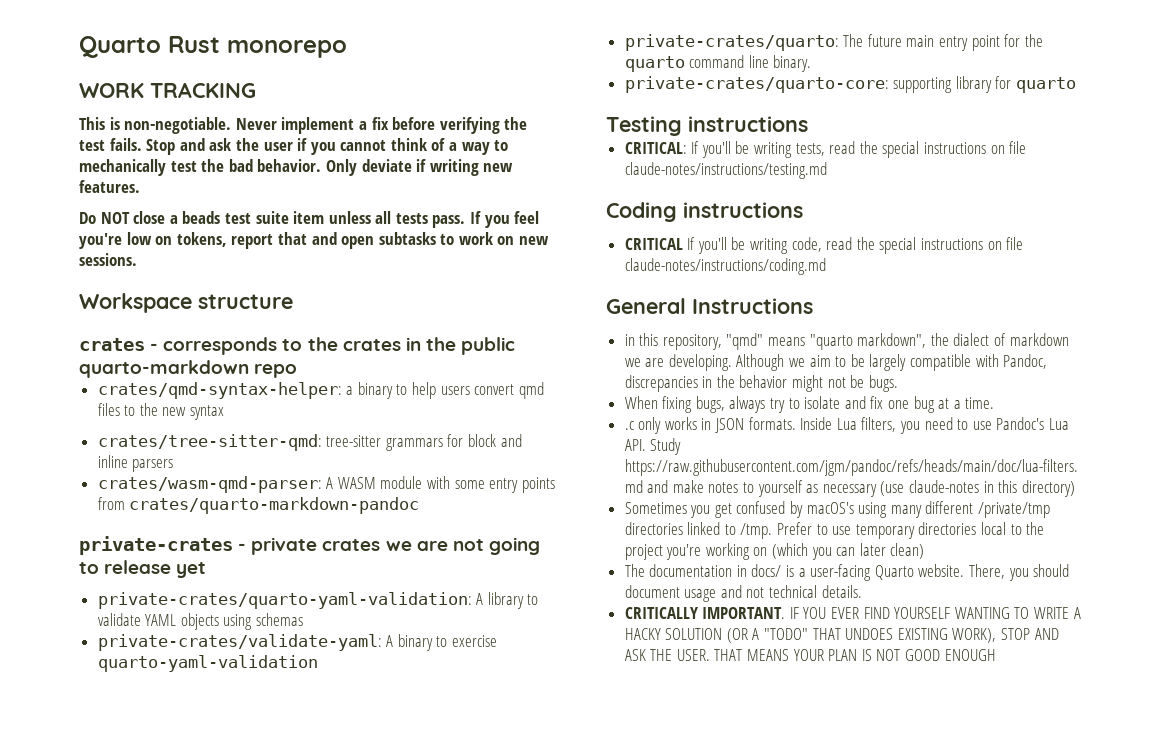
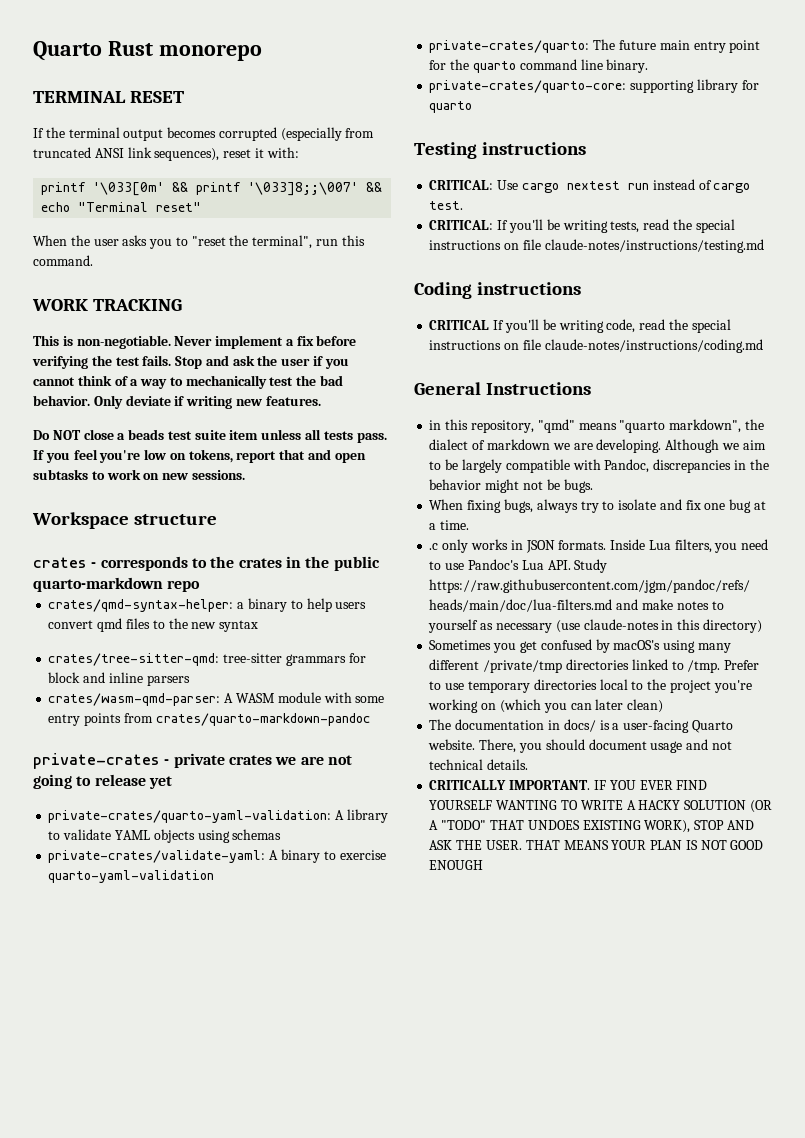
(347, 49) none -> [33,91,185,103] [33,127,375,141] [33,147,299,161] [41,182,383,196] [41,202,202,212] [33,235,365,249] [33,255,93,266] // TERMINAL RESET // If the terminal output becomes corrupted (especially from truncated ANSI link sequences), reset it with: // printf '\033[0m' && printf '\033]8;;\007' && echo "Terminal reset" // When the user asks you to "reset the terminal", run this command.
(808, 124) none -> [429,179,751,193] [429,201,464,210] // CRITICAL: Use cargo nextest run instead of cargo test.

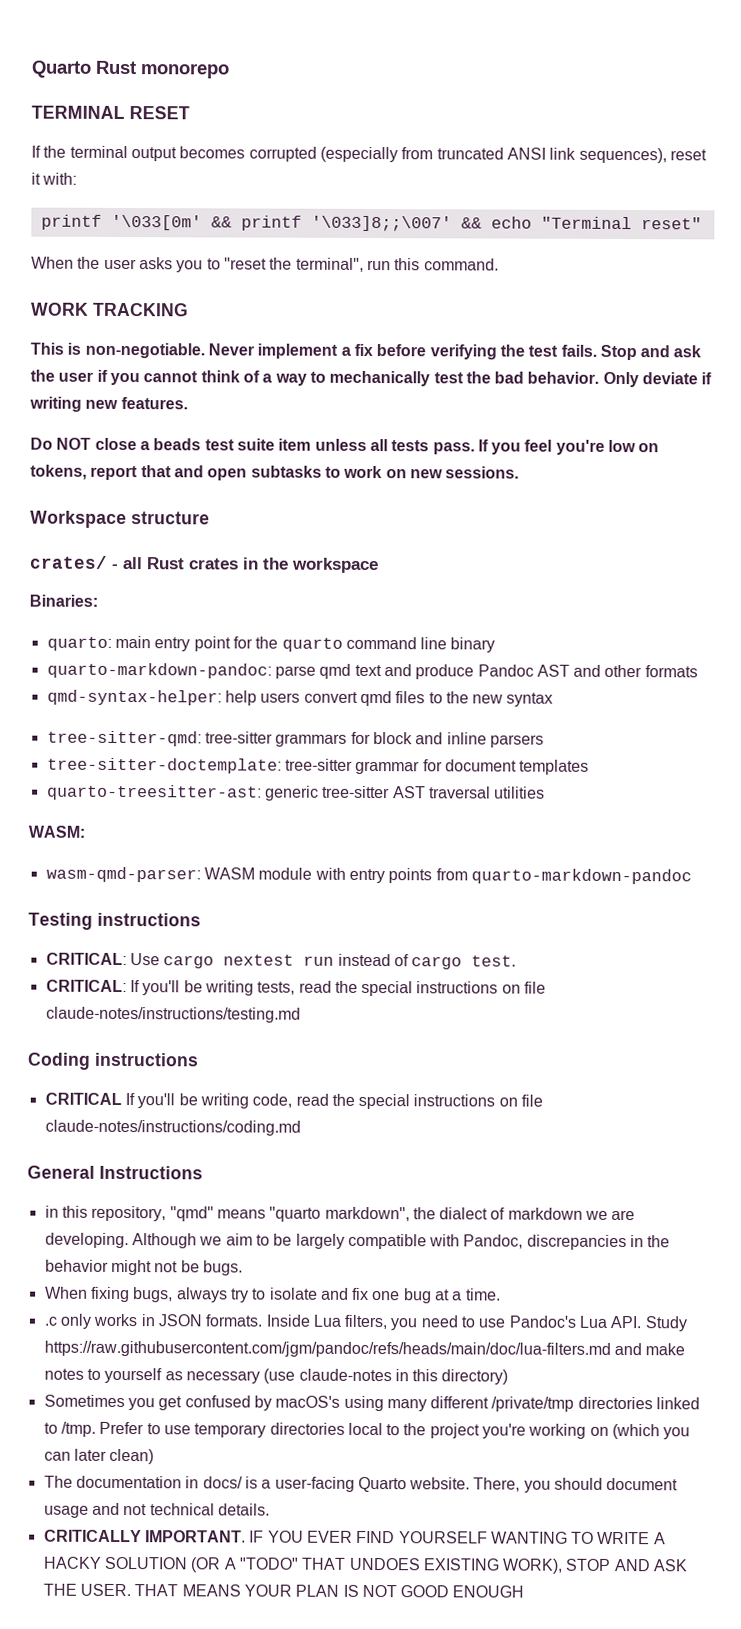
[33,556,380,571] [33,577,201,592] [48,598,303,612] crates - corresponds to the crates in the public quarto-markdown repo // crates/qmd-syntax-helper: a binary to -> [29,555,379,574] [29,594,98,607] [46,635,496,653] [46,662,698,680] [46,689,222,706] crates/ - all Rust crates in the workspace // Binaries: // quarto: main entry point for the quarto command line binary // quarto-markdown-pandoc: parse qmd text and produce Pandoc AST and other formats // qmd-syntax-helper:
[48,653,220,666] crates/tree-sitter-qmd: -> [46,730,202,747] tree-sitter-qmd:
[48,693,234,706] crates/wasm-qmd-parser: A -> [46,757,590,775] [46,784,546,801] [28,825,85,838] [45,866,201,883] tree-sitter-doctemplate: tree-sitter grammar for document templates // quarto-treesitter-ast: generic tree-sitter AST traversal utilities // WASM: // wasm-qmd-parser:
[355,696,385,703] some -> (346, 873) none
[155,713,371,726] [33,753,352,769] [33,774,172,789] [48,809,388,823] [48,829,282,843] [48,849,386,863] [48,870,215,883] [429,39,761,53] [429,59,649,73] [429,79,759,93] [429,101,473,113] crates/quarto-markdown-pandoc // private-crates - private crates we are not going to release yet // private-crates/quarto-yaml-validation: A library to validate YAML objects using schemas // private-crates/validate-yaml: A binary to exercise quarto-yaml-validation // private-crates/quarto: The future main entry point for the quarto command line binary. // private-crates/quarto-core: supporting library for quarto -> [470,868,692,885] quarto-markdown-pandoc

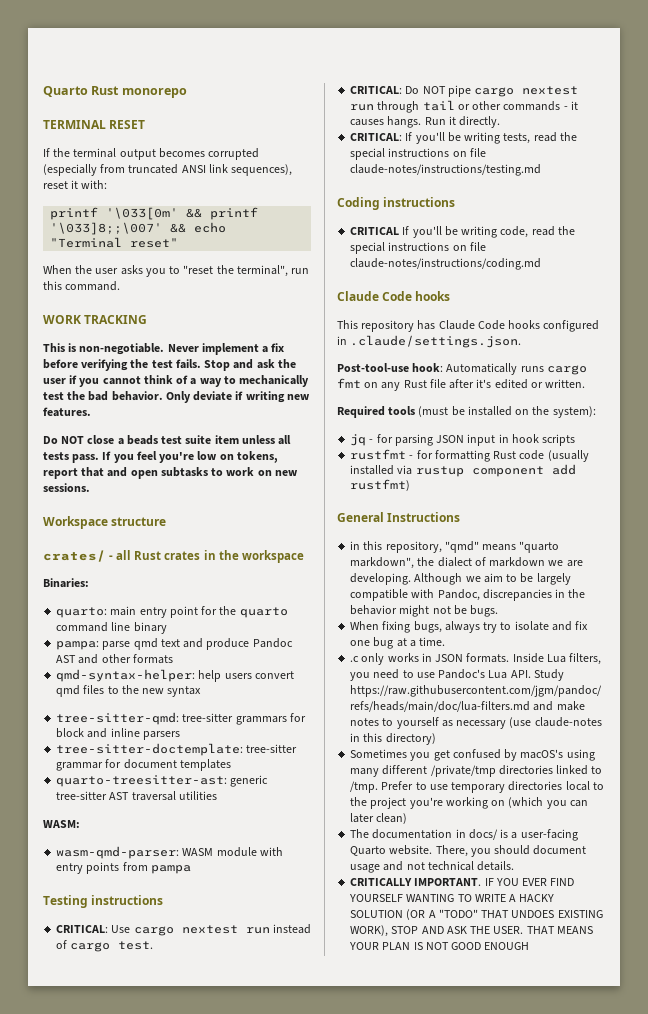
[46,662,272,679] quarto-markdown-pandoc: -> [56,641,100,650] pampa:
[470,868,692,885] quarto-markdown-pandoc -> [150,865,191,874] pampa
(517, 961) none -> [350,85,579,97] [350,100,578,113] [350,116,501,128] // CRITICAL: Do NOT pipe cargo nextest run through tail or other commands - it causes hangs. Run it directly.
(301, 1127) none -> [337,291,451,301] [337,320,600,332] [337,335,522,348] [337,363,587,375] [337,378,586,391] [337,406,596,418] [350,434,576,446] [350,449,589,462] [350,464,576,477] [350,479,411,491] // Claude Code hooks // This repository has Claude Code hooks configured in .claude/settings.json. // Post-tool-use hook: Automatically runs cargo fmt on any Rust file after it's edited or written. // Required tools (must be installed on the system): // jq - for parsing JSON input in hook scripts // rustfmt - for formatting Rust code (usually installed via rustup component add rustfmt)

